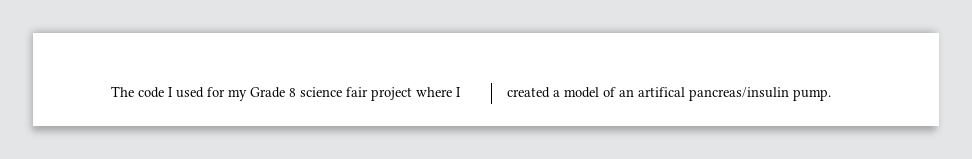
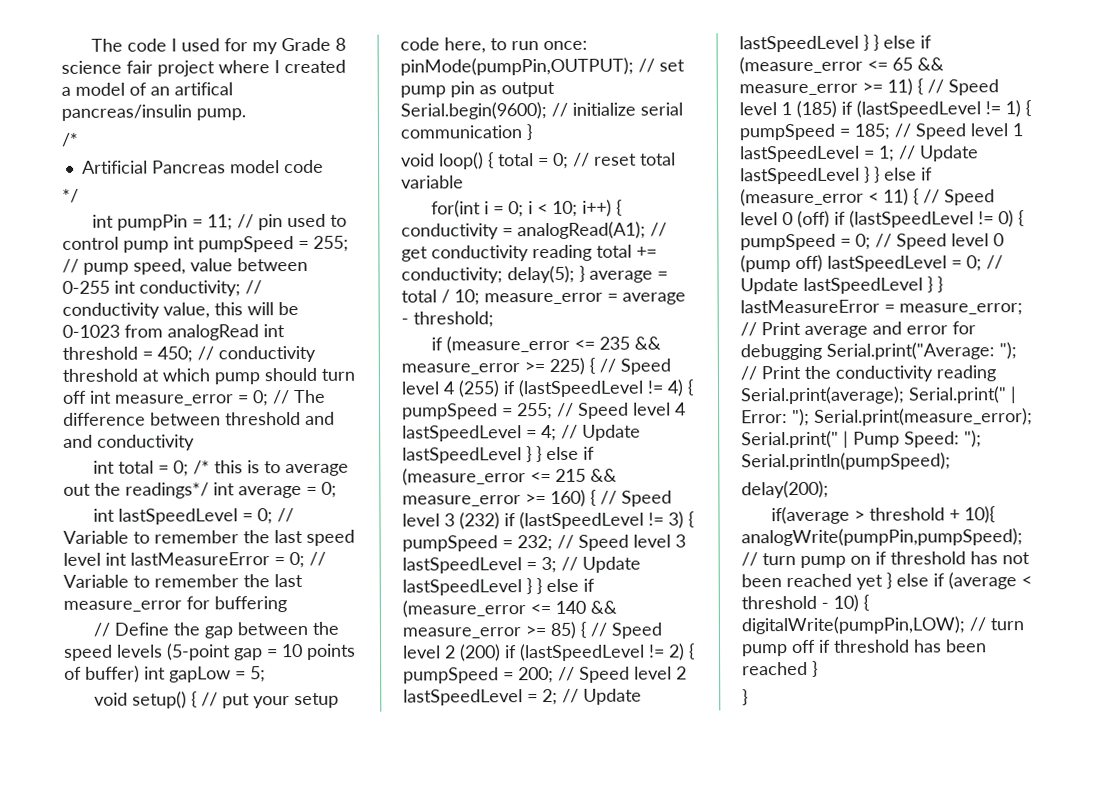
(831, 95) none -> [61,132,79,147] [81,159,324,174] [62,188,79,203] [92,213,348,231] [62,235,349,253] [62,257,308,275] [62,280,262,297] [62,302,299,319] [62,324,285,341] [62,345,316,363] [62,367,355,385] [62,389,326,407] [63,411,335,426] [63,434,195,451] [93,460,350,477] [63,481,337,499] [93,508,295,525] [63,529,355,546] [63,551,326,569] [63,573,303,588] [63,596,287,613] [93,621,340,639] [64,643,356,661] [64,665,266,683] [94,691,340,709] [400,37,588,54] [400,57,685,76] [400,81,555,98] [400,102,683,120] [400,124,532,141] [401,152,676,170] [401,175,464,189] [431,199,623,218] [401,221,667,240] [401,244,657,262] [401,265,668,284] [401,289,686,306] [401,311,494,328] [431,335,662,354] [401,357,671,375] [401,379,694,398] [402,402,686,420] [402,424,641,442] [402,446,595,464] [402,468,617,486] [402,489,672,507] [402,511,694,530] [402,534,686,552] [402,556,641,574] [402,578,595,596] [402,600,617,618] [402,621,662,639] [403,643,695,662] [403,666,687,684] [403,688,642,706] [739,34,932,53] [739,56,944,75] [739,78,999,96] [739,100,1031,118] [739,123,1023,141] [740,145,979,163] [740,166,933,185] [740,188,995,207] [740,210,1024,228] [740,233,1004,251] [740,254,1003,273] [740,276,943,295] [740,299,1023,316] [740,321,976,338] [740,342,1017,361] [740,365,996,382] [740,386,1017,405] [741,408,1033,427] [741,430,982,449] [741,452,951,471] [741,480,829,499] [771,506,996,525] [741,528,1023,547] [741,551,1030,568] [741,572,1032,590] [741,594,869,612] [741,616,1024,635] [742,639,987,657] [742,660,818,677] [742,689,748,706] // /* // Artificial Pancreas model code // */ // int pumpPin = 11; // pin used to control pump int pumpSpeed = 255; // pump speed, value between 0-255 int conductivity; // conductivity value, this will be 0-1023 from analogRead int threshold = 450; // conductivity threshold at which pump should turn off int measure_error = 0; // The difference between threshold and and conductivity // int total = 0; /* this is to average out the readings*/ int average = 0; // int lastSpeedLevel = 0; // Variable to remember the last speed level int lastMeasureError = 0; // Variable to remember the last measure_error for buffering // // Define the gap between the speed levels (5-point gap = 10 points of buffer) int gapLow = 5; // void setup() { // put your setup code here, to run once: pinMode(pumpPin,OUTPUT); // set pump pin as output Serial.begin(9600); // initialize serial communication } // void loop() { total = 0; // reset total variable // for(int i = 0; i < 10; i++) { conductivity = analogRead(A1); // get conductivity reading total += conductivity; delay(5); } average = total / 10; measure_error = average - threshold; // if (measure_error <= 235 && measure_error >= 225) { // Speed level 4 (255) if (lastSpeedLevel != 4) { pumpSpeed = 255; // Speed level 4 lastSpeedLevel = 4; // Update lastSpeedLevel } } else if (measure_error <= 215 && measure_error >= 160) { // Speed level 3 (232) if (lastSpeedLevel != 3) { pumpSpeed = 232; // Speed level 3 lastSpeedLevel = 3; // Update lastSpeedLevel } } else if (measure_error <= 140 && measure_error >= 85) { // Speed level 2 (200) if (lastSpeedLevel != 2) { pumpSpeed = 200; // Speed level 2 lastSpeedLevel = 2; // Update lastSpeedLevel } } else if (measure_error <= 65 && measure_error >= 11) { // Speed level 1 (185) if (lastSpeedLevel != 1) { pumpSpeed = 185; // Speed level 1 lastSpeedLevel = 1; // Update lastSpeedLevel } } else if (measure_error < 11) { // Speed level 0 (off) if (lastSpeedLevel != 0) { pumpSpeed = 0; // Speed level 0 (pump off) lastSpeedLevel = 0; // Update lastSpeedLevel } } lastMeasureError = measure_error; // Print average and error for debugging Serial.print("Average: "); // Print the conductivity reading Serial.print(average); Serial.print(" | Error: "); Serial.print(measure_error); Serial.print(" | Pump Speed: "); Serial.println(pumpSpeed); // delay(200); // if(average > threshold + 10){ analogWrite(pumpPin,pumpSpeed); // turn pump on if threshold has not been reached yet } else if (average < threshold - 10) { digitalWrite(pumpPin,LOW); // turn pump off if threshold has been reached } // }

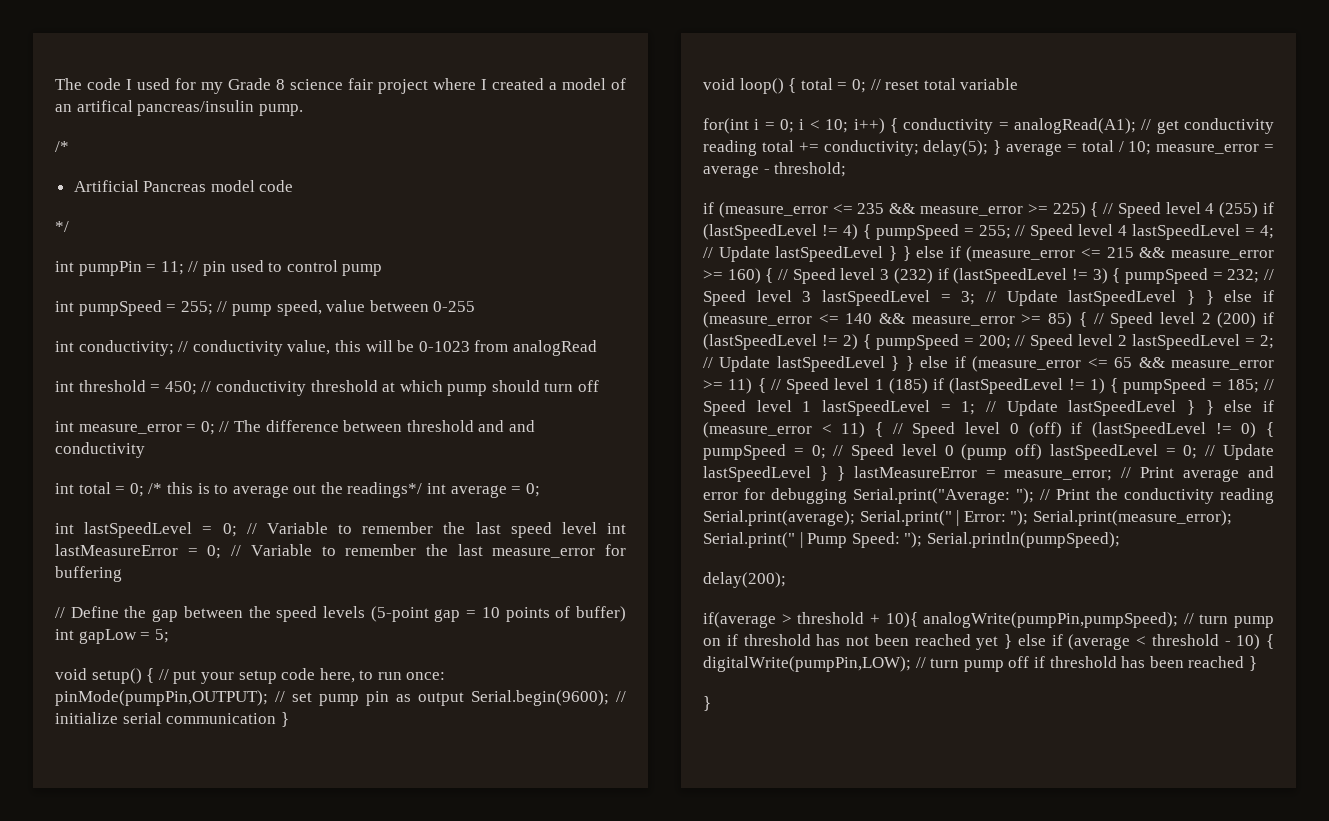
(169, 246) none -> (383, 270) //
(110, 287) none -> (476, 306) //
(259, 332) none -> (597, 348) //
(87, 397) none -> (600, 386) //

